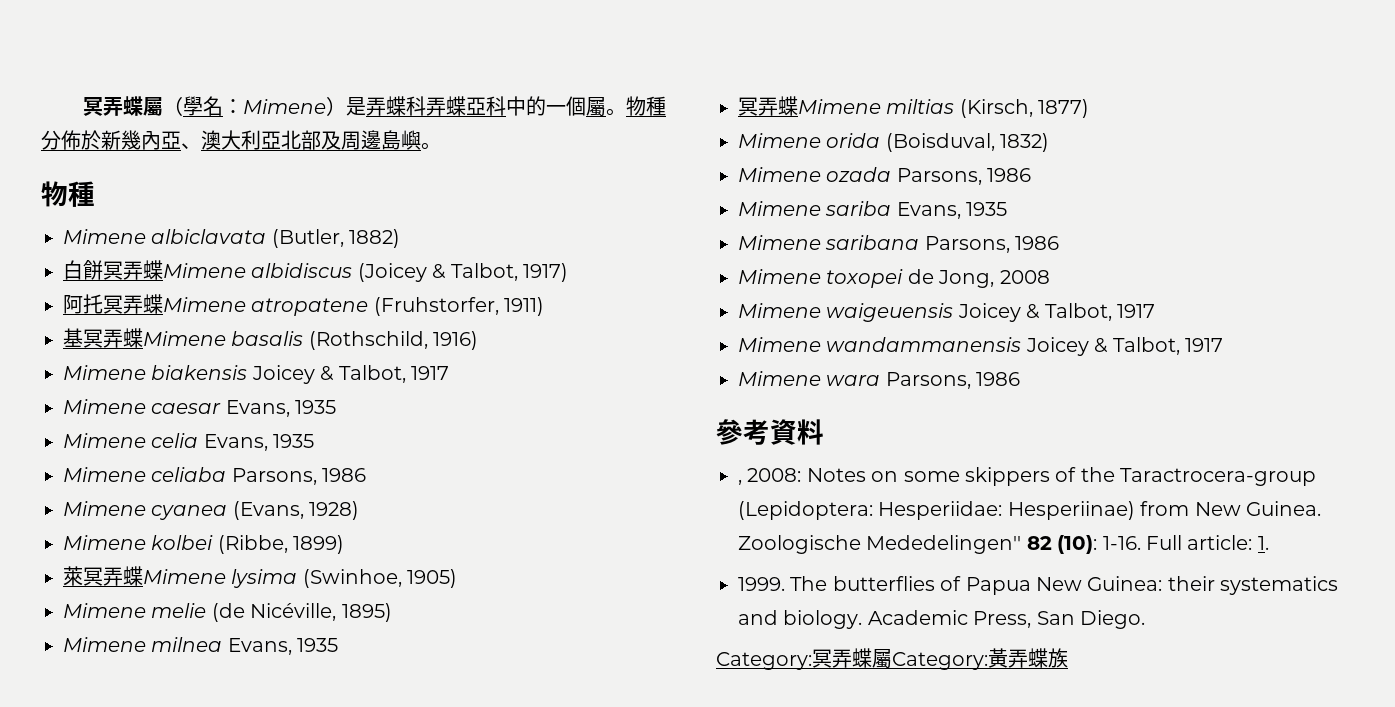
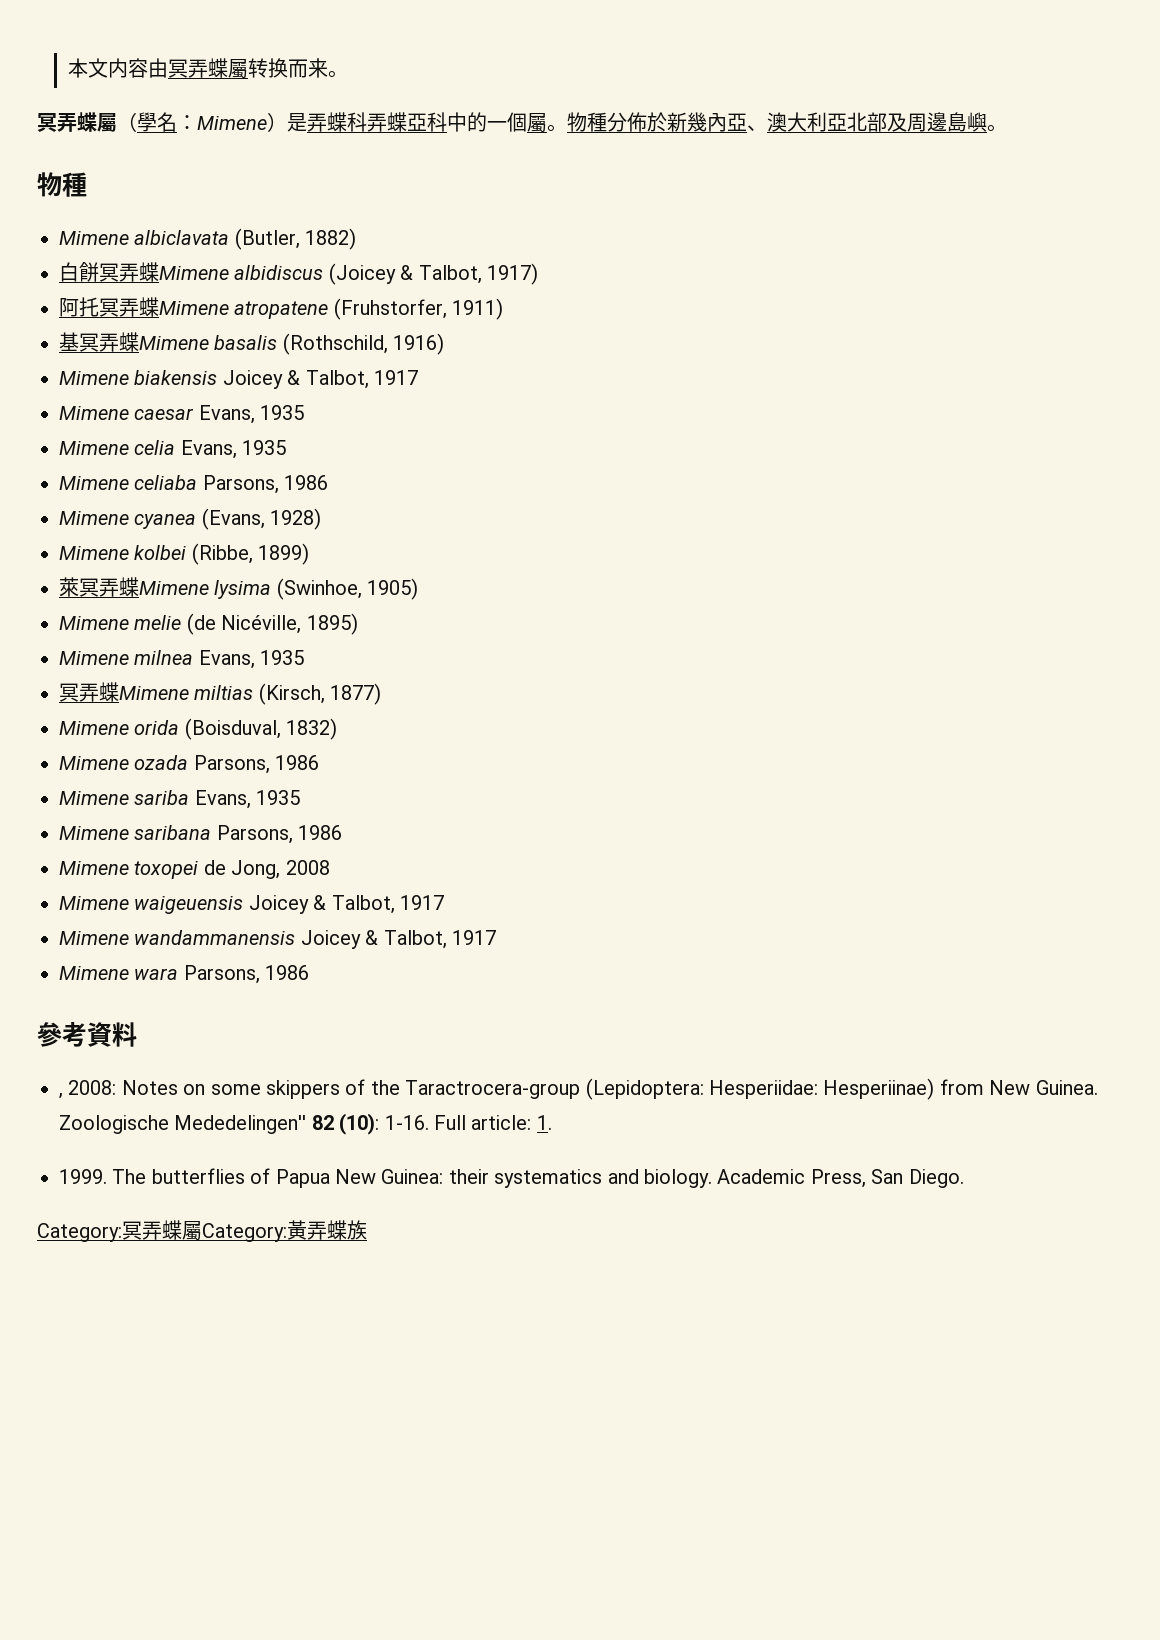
(83, 106) none -> [67,58,348,79] 本文内容由冥弄蝶屬转换而来。 //

